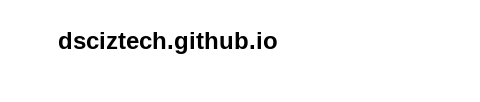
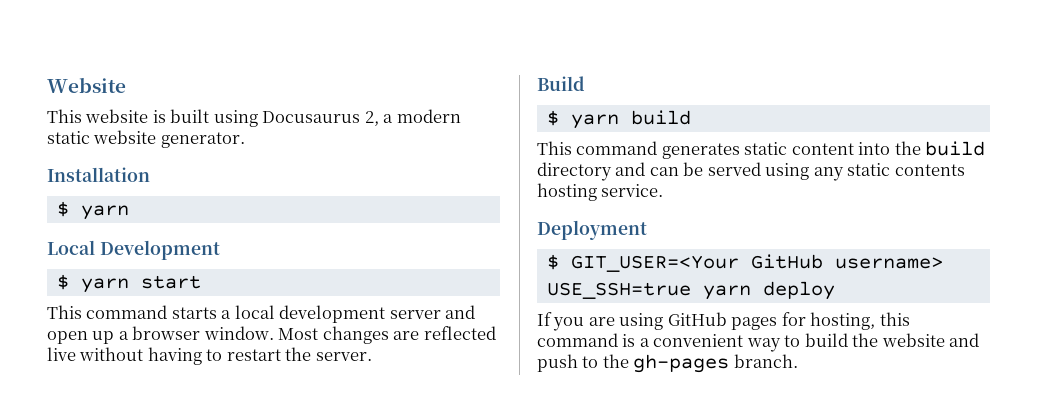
[58,32,278,54] dsciztech.github.io -> [47,77,126,93] [47,109,461,127] [47,130,245,148] [47,167,150,182] [56,201,129,220] [47,240,220,260] [56,274,201,293] [47,305,476,323] [47,326,496,344] [47,347,372,365] [537,76,585,91] [546,110,691,129] [537,141,986,159] [537,162,965,181] [537,183,664,201] [537,220,647,240] [546,254,943,272] [546,281,835,300] [537,312,910,331] [537,333,980,352] [537,354,798,373] Website // This website is built using Docusaurus 2, a modern static website generator. // Installation // $ yarn // Local Development // $ yarn start // This command starts a local development server and open up a browser window. Most changes are reflected live without having to restart the server. // Build // $ yarn build // This command generates static content into the build directory and can be served using any static contents hosting service. // Deployment // $ GIT_USER=<Your GitHub username> USE_SSH=true yarn deploy // If you are using GitHub pages for hosting, this command is a convenient way to build the website and push to the gh-pages branch.

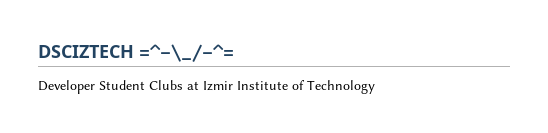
[47,77,126,93] [47,109,461,127] [47,130,245,148] [47,167,150,182] [56,201,129,220] [47,240,220,260] [56,274,201,293] [47,305,476,323] [47,326,496,344] [47,347,372,365] [537,76,585,91] [546,110,691,129] [537,141,986,159] [537,162,965,181] [537,183,664,201] [537,220,647,240] [546,254,943,272] [546,281,835,300] [537,312,910,331] [537,333,980,352] [537,354,798,373] Website // This website is built using Docusaurus 2, a modern static website generator. // Installation // $ yarn // Local Development // $ yarn start // This command starts a local development server and open up a browser window. Most changes are reflected live without having to restart the server. // Build // $ yarn build // This command generates static content into the build directory and can be served using any static contents hosting service. // Deployment // $ GIT_USER=<Your GitHub username> USE_SSH=true yarn deploy // If you are using GitHub pages for hosting, this command is a convenient way to build the website and push to the gh-pages branch. -> [38,44,234,62] [38,80,375,94] DSCIZTECH =^-\_/-^= // Developer Student Clubs at Izmir Institute of Technology

